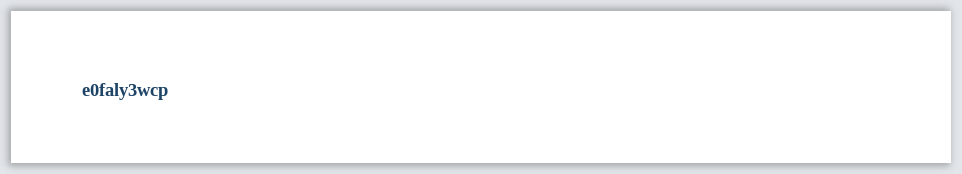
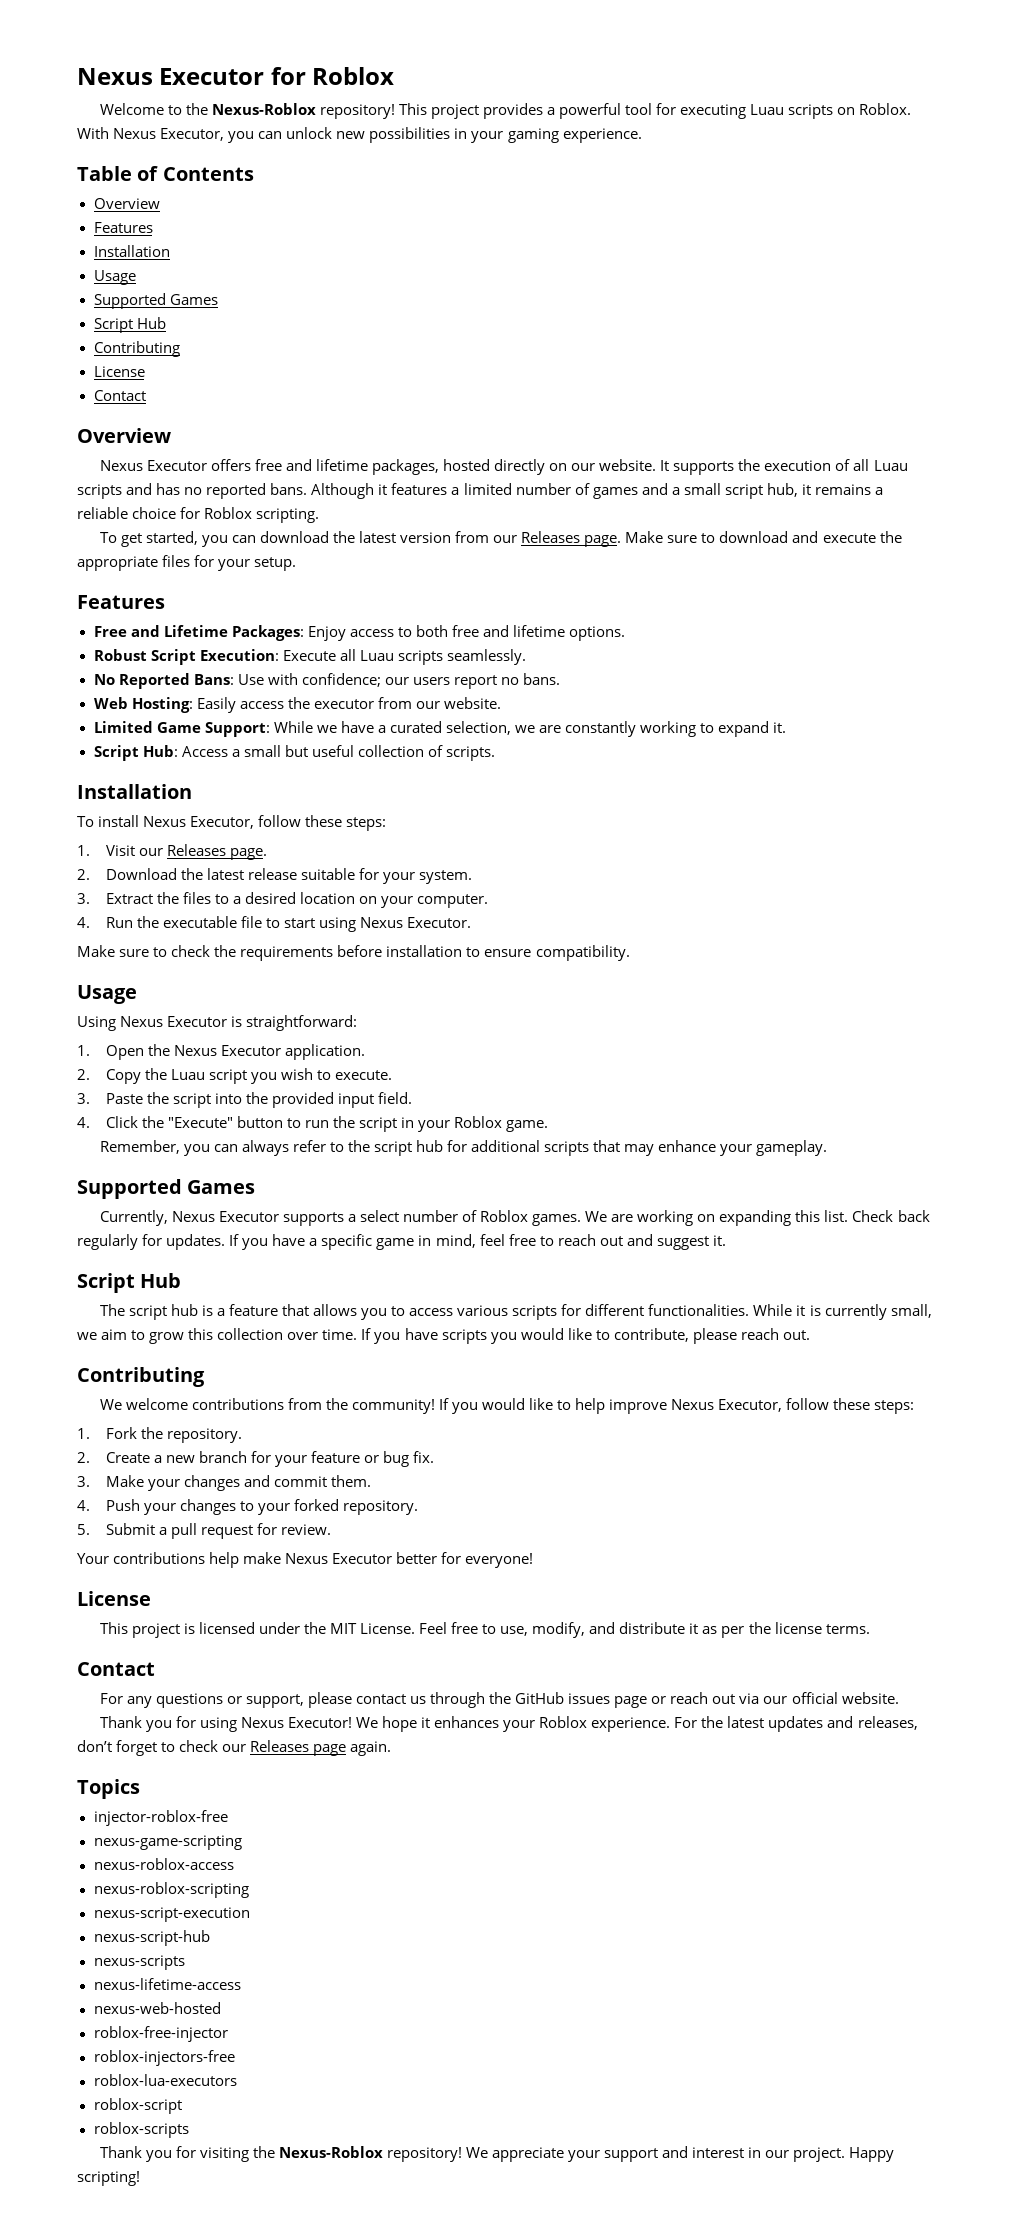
[82,83,168,100] e0faly3wcp -> [77,67,395,85] [99,103,912,119] [77,127,642,143] [77,166,254,181] [93,198,160,209] [93,222,153,233] [93,245,170,257] [93,270,136,285] [93,293,218,309] [93,317,166,333] [93,341,180,357] [93,366,145,377] [93,390,146,401] [77,428,171,443] [99,459,908,475] [77,483,884,499] [77,507,320,523] [99,531,902,547] [77,555,297,571] [77,595,165,609] [93,625,626,641] [93,649,526,665] [93,673,560,689] [93,697,501,713] [93,721,787,737] [93,745,495,761] [77,784,192,799] [77,815,387,831] [77,844,267,860] [77,868,473,884] [77,892,489,908] [77,916,472,932] [77,945,630,961] [77,985,137,1004] [77,1015,358,1031] [77,1044,366,1060] [77,1068,393,1084] [77,1092,413,1108] [77,1116,549,1132] [99,1140,828,1156] [77,1179,256,1199] [99,1210,930,1226] [77,1234,726,1250] [77,1273,182,1293] [99,1304,932,1320] [77,1328,810,1344] [77,1367,205,1387] [99,1398,915,1414] [77,1427,242,1443] [77,1451,435,1467] [77,1475,372,1491] [77,1499,419,1515] [77,1523,332,1539] [77,1552,534,1568] [77,1591,151,1606] [99,1622,870,1638] [77,1662,155,1676] [99,1692,899,1708] [99,1716,918,1732] [77,1740,392,1756] [77,1779,140,1799] [93,1810,228,1826] [93,1835,242,1850] [93,1858,234,1870] [93,1882,249,1898] [93,1907,250,1922] [93,1930,210,1946] [93,1955,185,1970] [93,1978,241,1990] [93,2002,221,2014] [93,2026,228,2042] [93,2050,235,2066] [93,2074,237,2086] [93,2098,182,2114] [93,2122,189,2138] [99,2146,895,2162] [77,2171,140,2186] Nexus Executor for Roblox // Welcome to the Nexus-Roblox repository! This project provides a powerful tool for executing Luau scripts on Roblox. With Nexus Executor, you can unlock new possibilities in your gaming experience. // Table of Contents // Overview // Features // Installation // Usage // Supported Games // Script Hub // Contributing // License // Contact // Overview // Nexus Executor offers free and lifetime packages, hosted directly on our website. It supports the execution of all Luau scripts and has no reported bans. Although it features a limited number of games and a small script hub, it remains a reliable choice for Roblox scripting. // To get started, you can download the latest version from our Releases page. Make sure to download and execute the appropriate files for your setup. // Features // Free and Lifetime Packages: Enjoy access to both free and lifetime options. // Robust Script Execution: Execute all Luau scripts seamlessly. // No Reported Bans: Use with confidence; our users report no bans. // Web Hosting: Easily access the executor from our website. // Limited Game Support: While we have a curated selection, we are constantly working to expand it. // Script Hub: Access a small but useful collection of scripts. // Installation // To install Nexus Executor, follow these steps: // 1. Visit our Releases page. // 2. Download the latest release suitable for your system. // 3. Extract the files to a desired location on your computer. // 4. Run the executable file to start using Nexus Executor. // Make sure to check the requirements before installation to ensure compatibility. // Usage // Using Nexus Executor is straightforward: // 1. Open the Nexus Executor application. // 2. Copy the Luau script you wish to execute. // 3. Paste the script into the provided input field. // 4. Click the "Execute" button to run the script in your Roblox game. // Remember, you can always refer to the script hub for additional scripts that may enhance your gameplay. // Supported Games // Currently, Nexus Executor supports a select number of Roblox games. We are working on expanding this list. Check back regularly for updates. If you have a specific game in mind, feel free to reach out and suggest it. // Script Hub // The script hub is a feature that allows you to access various scripts for different functionalities. While it is currently small, we aim to grow this collection over time. If you have scripts you would like to contribute, please reach out. // Contributing // We welcome contributions from the community! If you would like to help improve Nexus Executor, follow these steps: // 1. Fork the repository. // 2. Create a new branch for your feature or bug fix. // 3. Make your changes and commit them. // 4. Push your changes to your forked repository. // 5. Submit a pull request for review. // Your contributions help make Nexus Executor better for everyone! // License // This project is licensed under the MIT License. Feel free to use, modify, and distribute it as per the license terms. // Contact // For any questions or support, please contact us through the GitHub issues page or reach out via our official website. // Thank you for using Nexus Executor! We hope it enhances your Roblox experience. For the latest updates and releases, don’t forget to check our Releases page again. // Topics // injector-roblox-free // nexus-game-scripting // nexus-roblox-access // nexus-roblox-scripting // nexus-script-execution // nexus-script-hub // nexus-scripts // nexus-lifetime-access // nexus-web-hosted // roblox-free-injector // roblox-injectors-free // roblox-lua-executors // roblox-script // roblox-scripts // Thank you for visiting the Nexus-Roblox repository! We appreciate your support and interest in our project. Happy scripting!

